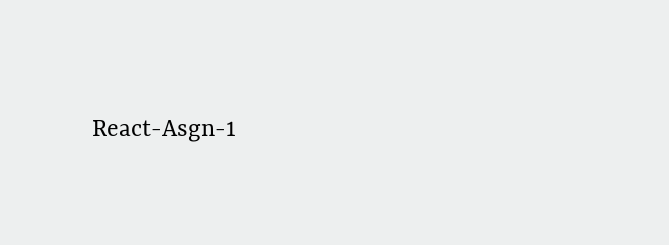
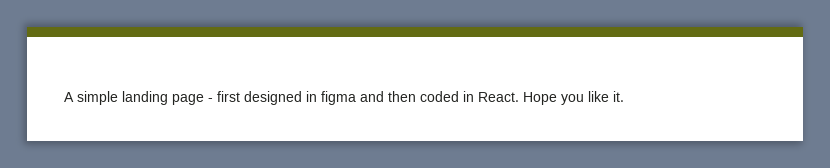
[92,120,236,142] React-Asgn-1 -> [64,91,624,105] A simple landing page - first designed in figma and then coded in React. Hope you like it.

